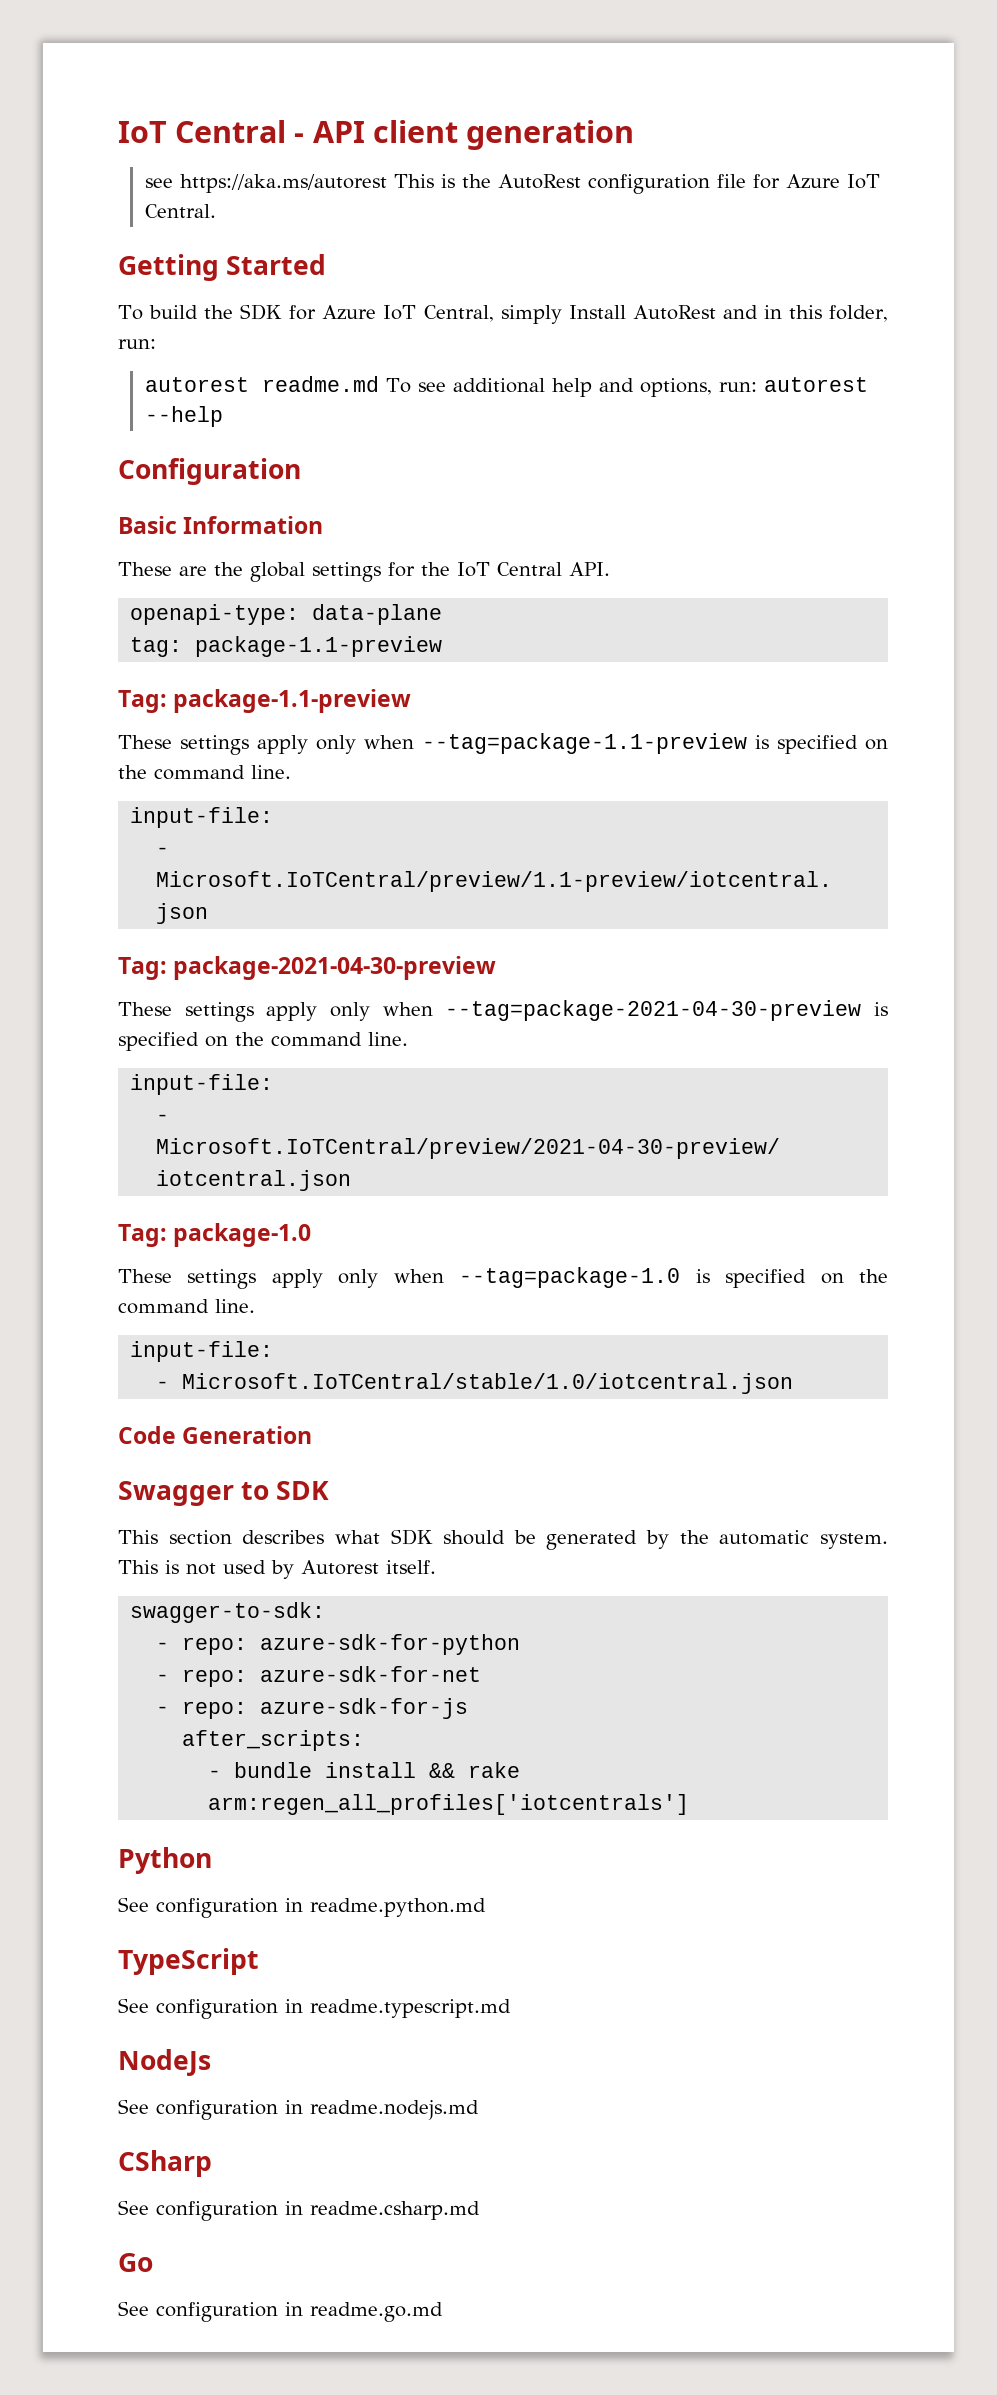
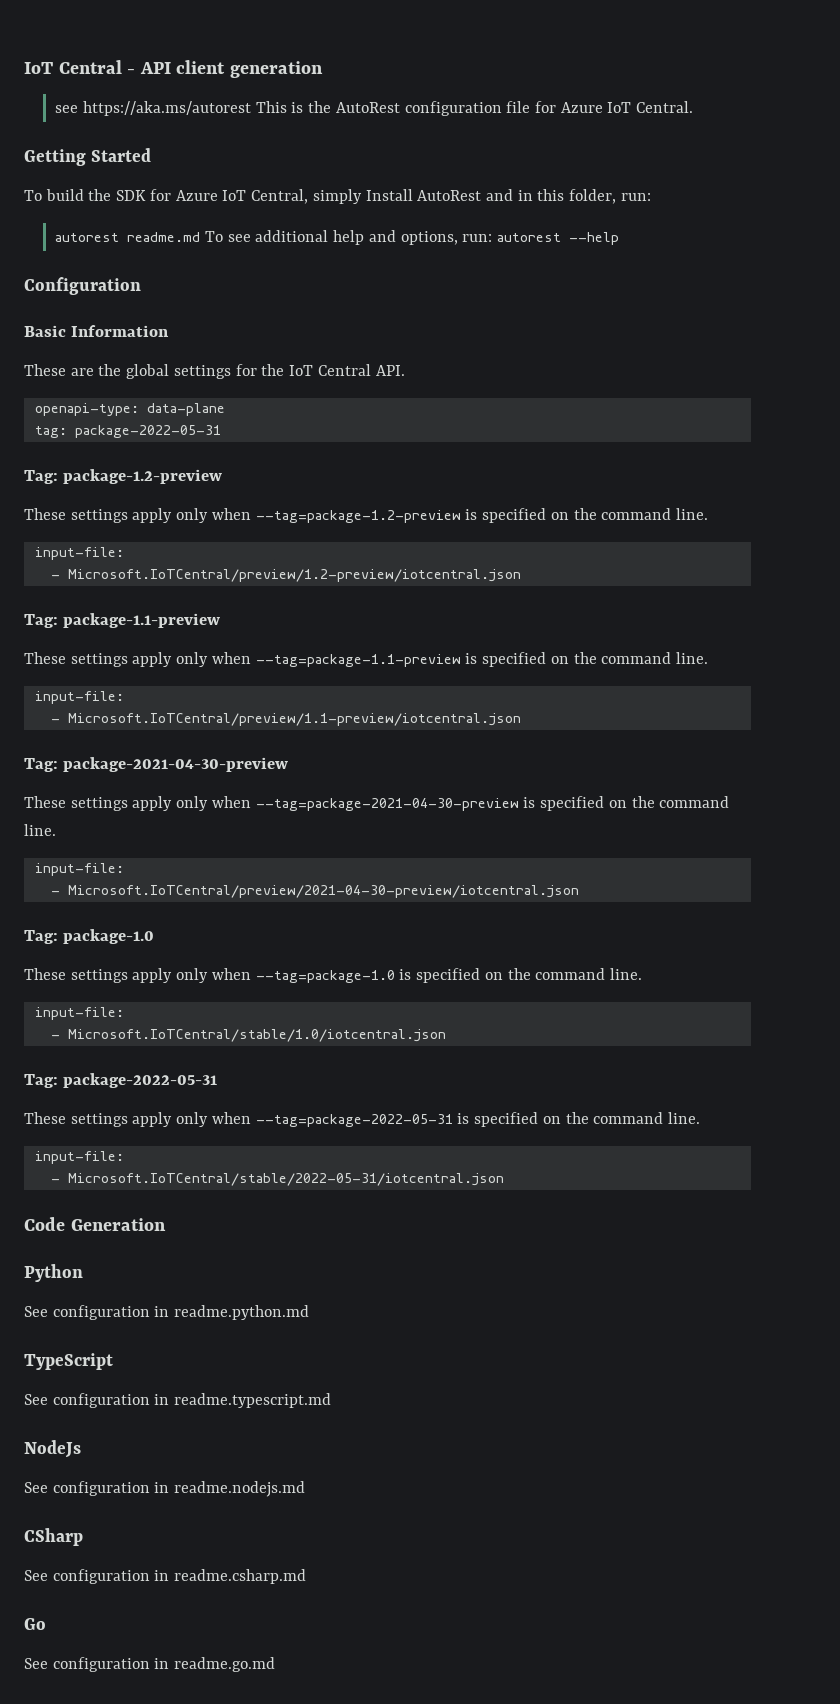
[195,636,443,657] package-1.1-preview -> [74,425,221,438] [24,469,222,484] [24,508,708,523] [34,547,124,560] [50,569,521,582] package-2022-05-31 // Tag: package-1.2-preview // These settings apply only when --tag=package-1.2-preview is specified on the command line. // input-file: // - Microsoft.IoTCentral/preview/1.2-preview/iotcentral.json
[118,1426,313,1444] [118,1481,330,1506] [118,1529,888,1550] [118,1560,436,1579] [130,1602,326,1623] [156,1634,521,1655] [156,1666,482,1687] [156,1698,469,1719] [182,1730,365,1751] [208,1762,521,1778] [208,1794,690,1815] Code Generation // Swagger to SDK // This section describes what SDK should be generated by the automatic system. This is not used by Autorest itself. // swagger-to-sdk: // - repo: azure-sdk-for-python // - repo: azure-sdk-for-net // - repo: azure-sdk-for-js // after_scripts: // - bundle install && rake arm:regen_all_profiles['iotcentrals'] -> [24,1073,217,1088] [24,1112,700,1127] [34,1151,124,1164] [50,1173,504,1186] [24,1217,166,1231] Tag: package-2022-05-31 // These settings apply only when --tag=package-2022-05-31 is specified on the command line. // input-file: // - Microsoft.IoTCentral/stable/2022-05-31/iotcentral.json // Code Generation

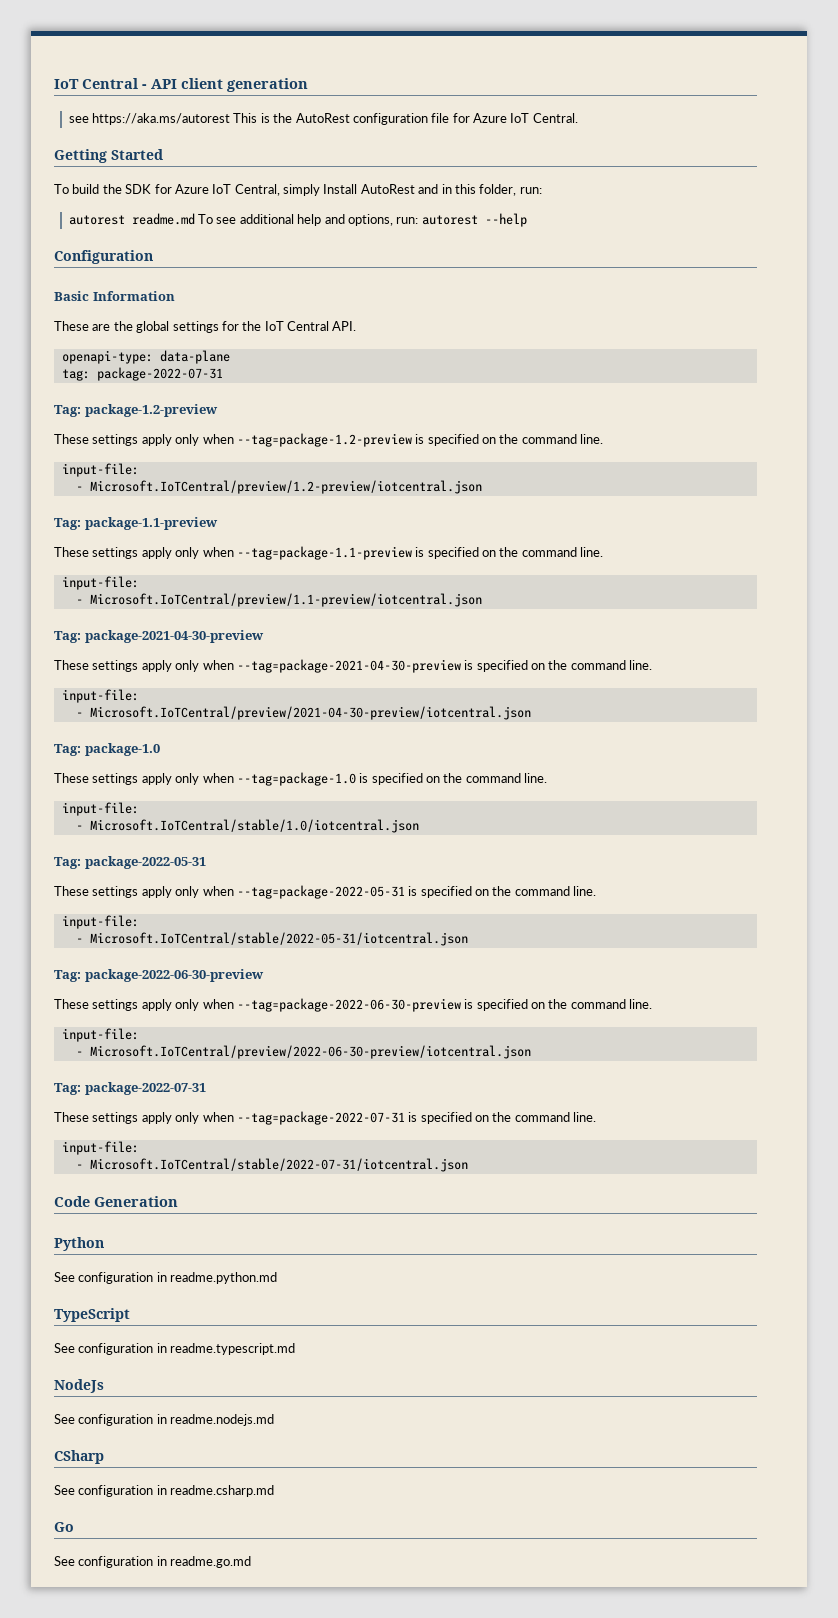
[74,425,221,438] package-2022-05-31 -> [96,367,223,381] package-2022-07-31
(504, 1179) none -> [54,969,264,982] [54,998,653,1012] [61,1028,139,1042] [75,1045,531,1059] [54,1082,206,1095] [54,1111,597,1125] [61,1141,139,1155] [75,1158,468,1172] // Tag: package-2022-06-30-preview // These settings apply only when --tag=package-2022-06-30-preview is specified on the command line. // input-file: // - Microsoft.IoTCentral/preview/2022-06-30-preview/iotcentral.json // Tag: package-2022-07-31 // These settings apply only when --tag=package-2022-07-31 is specified on the command line. // input-file: // - Microsoft.IoTCentral/stable/2022-07-31/iotcentral.json

